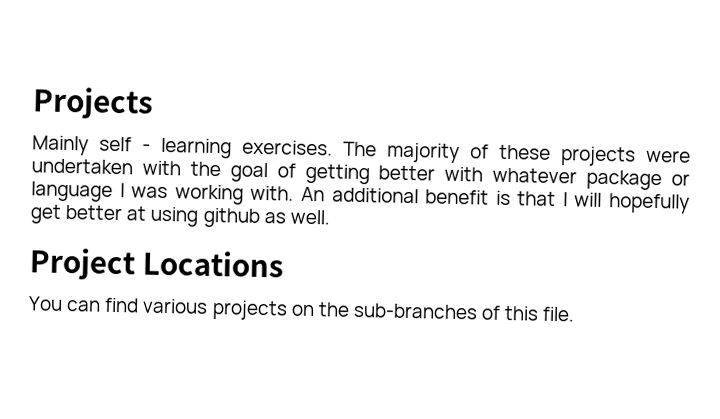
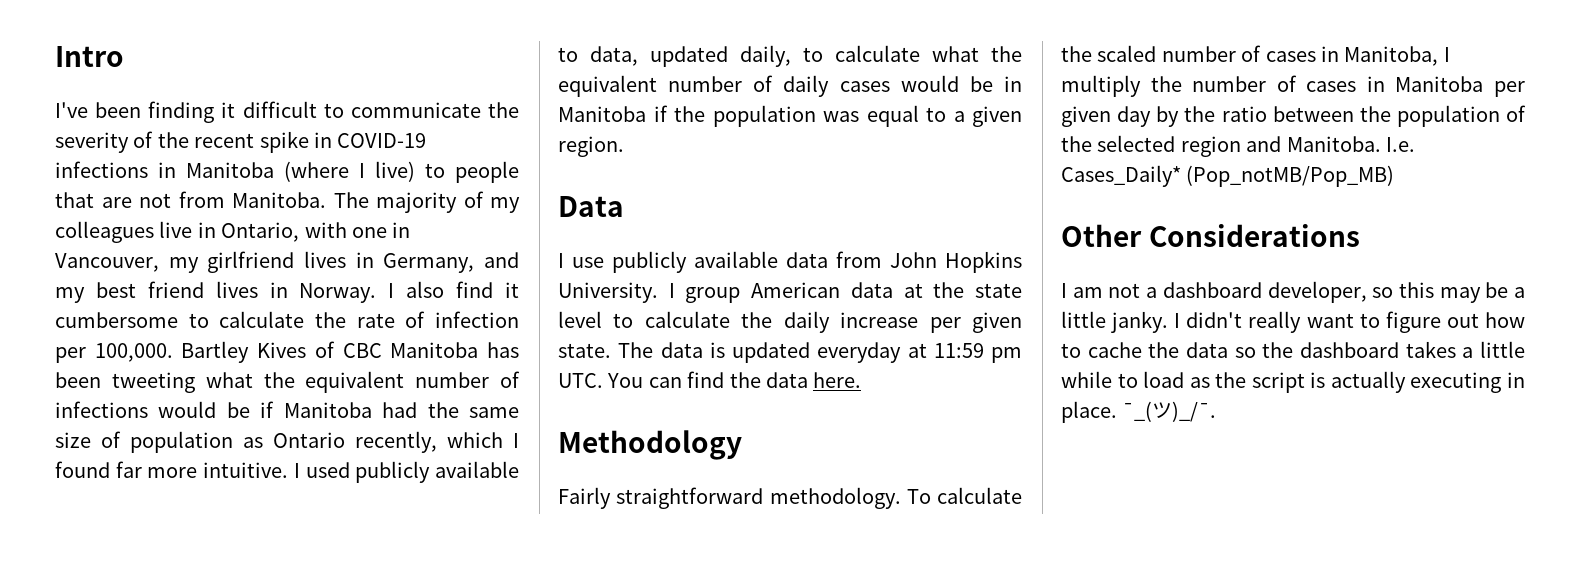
[32,86,154,120] [32,135,691,167] [31,158,690,191] [31,181,691,214] [30,204,330,228] [29,247,285,281] [28,296,576,322] Projects // Mainly self - learning exercises. The majority of these projects were undertaken with the goal of getting better with whatever package or language I was working with. An additional benefit is that I will hopefully get better at using github as well. // Project Locations // You can find various projects on the sub-branches of this file. -> [55,46,124,67] [55,101,519,123] [55,131,427,153] [55,161,519,183] [55,191,520,213] [55,221,411,243] [55,251,520,273] [55,281,520,303] [55,311,520,328] [55,341,519,363] [55,371,520,393] [55,401,519,418] [55,431,519,453] [55,461,519,483] [558,45,1022,67] [558,75,1023,97] [558,105,1022,127] [558,136,624,157] [558,196,624,217] [558,251,1022,273] [558,282,1022,303] [558,311,1022,333] [558,342,1022,363] [558,371,862,388] [558,430,742,460] [558,487,1022,509] [1061,45,1450,66] [1061,75,1525,97] [1061,105,1526,127] [1061,135,1415,157] [1061,165,1395,187] [1061,224,1360,247] [1061,281,1525,303] [1061,311,1525,333] [1061,341,1525,358] [1061,371,1525,393] [1061,401,1217,423] Intro // I've been finding it difficult to communicate the severity of the recent spike in COVID-19 infections in Manitoba (where I live) to people that are not from Manitoba. The majority of my colleagues live in Ontario, with one in Vancouver, my girlfriend lives in Germany, and my best friend lives in Norway. I also find it cumbersome to calculate the rate of infection per 100,000. Bartley Kives of CBC Manitoba has been tweeting what the equivalent number of infections would be if Manitoba had the same size of population as Ontario recently, which I found far more intuitive. I used publicly available to data, updated daily, to calculate what the equivalent number of daily cases would be in Manitoba if the population was equal to a given region. // Data // I use publicly available data from John Hopkins University. I group American data at the state level to calculate the daily increase per given state. The data is updated everyday at 11:59 pm UTC. You can find the data here. // Methodology // Fairly straightforward methodology. To calculate the scaled number of cases in Manitoba, I multiply the number of cases in Manitoba per given day by the ratio between the population of the selected region and Manitoba. I.e. Cases_Daily* (Pop_notMB/Pop_MB) // Other Considerations // I am not a dashboard developer, so this may be a little janky. I didn't really want to figure out how to cache the data so the dashboard takes a little while to load as the script is actually executing in place. ¯_(ツ)_/¯.

